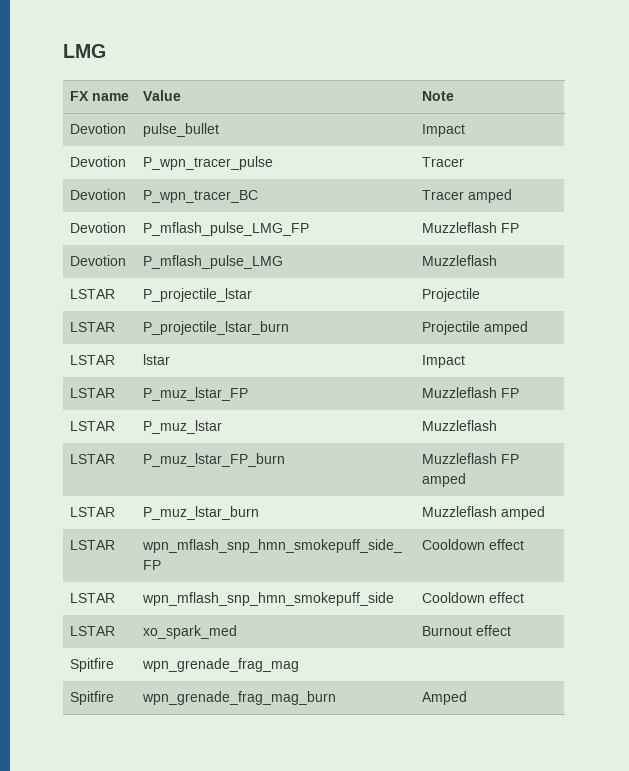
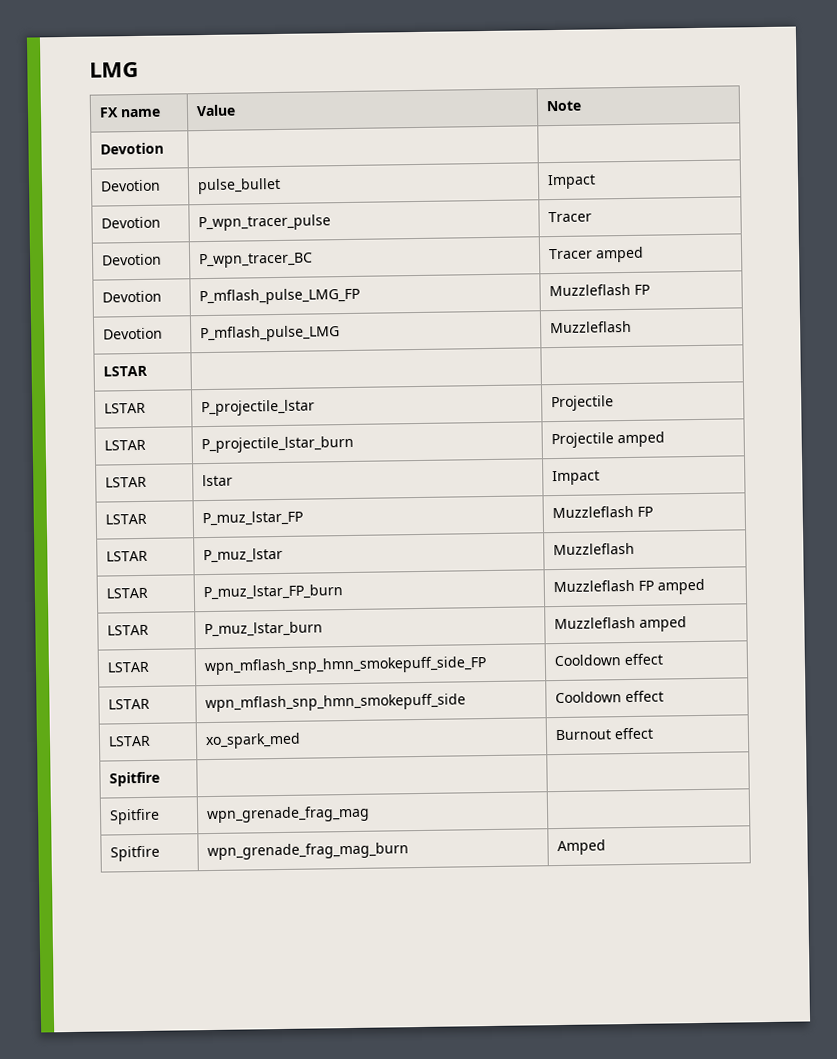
(454, 96) none -> [100,142,165,155] // Devotion | |
(497, 260) none -> [103,365,149,377] // LSTAR | |
(511, 630) none -> [109,771,161,787] // Spitfire | |

